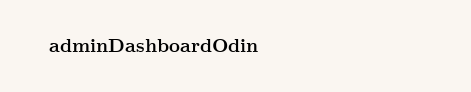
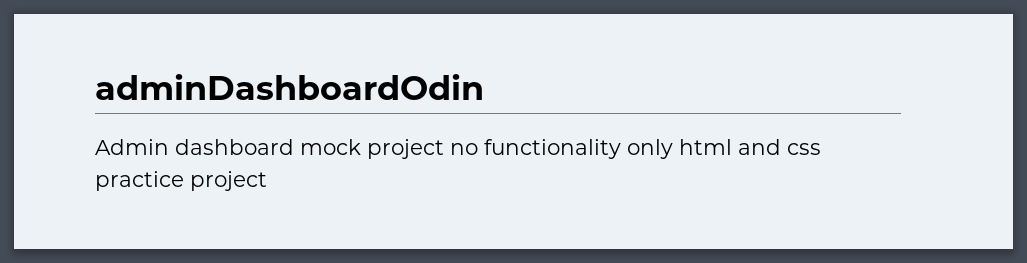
(258, 45) none -> [95,139,821,159] [95,171,267,191] // Admin dashboard mock project no functionality only html and css practice project

